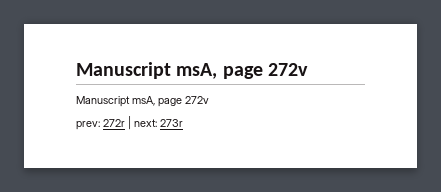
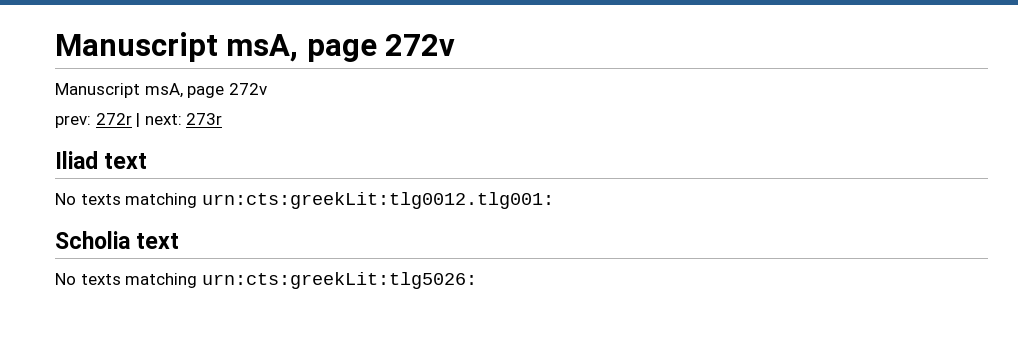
(183, 123) none -> [55,151,148,169] [55,192,554,209] [55,231,180,249] [55,272,477,289] // Iliad text // No texts matching urn:cts:greekLit:tlg0012.tlg001: // Scholia text // No texts matching urn:cts:greekLit:tlg5026:

